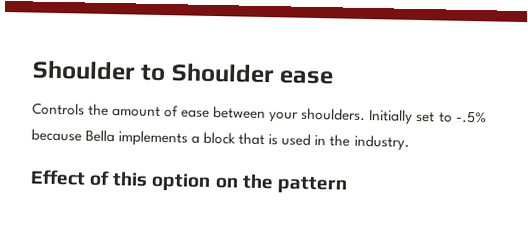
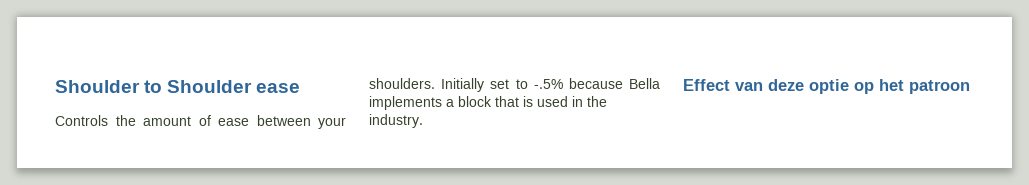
[89,170,347,194] of this option on the pattern -> [735,79,970,94] van deze optie op het patroon

